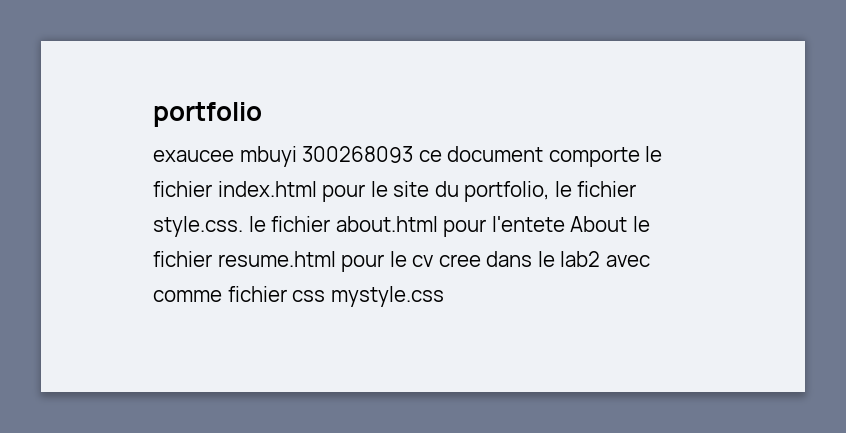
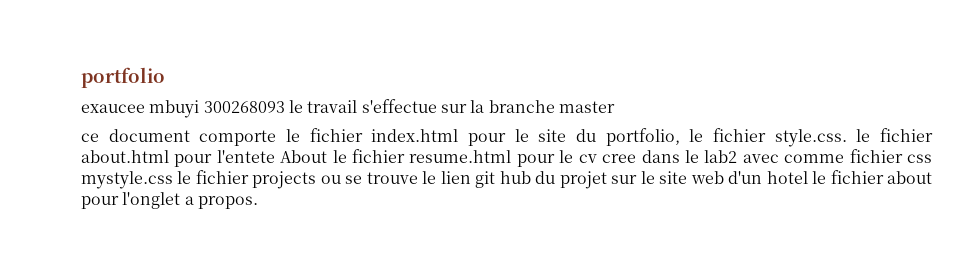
(414, 154) none -> [288,99,615,113] le travail s'effectue sur la branche master //
(444, 296) none -> [177,170,933,189] [81,192,258,209] le fichier projects ou se trouve le lien git hub du projet sur le site web d'un hotel le fichier about pour l'onglet a propos.

